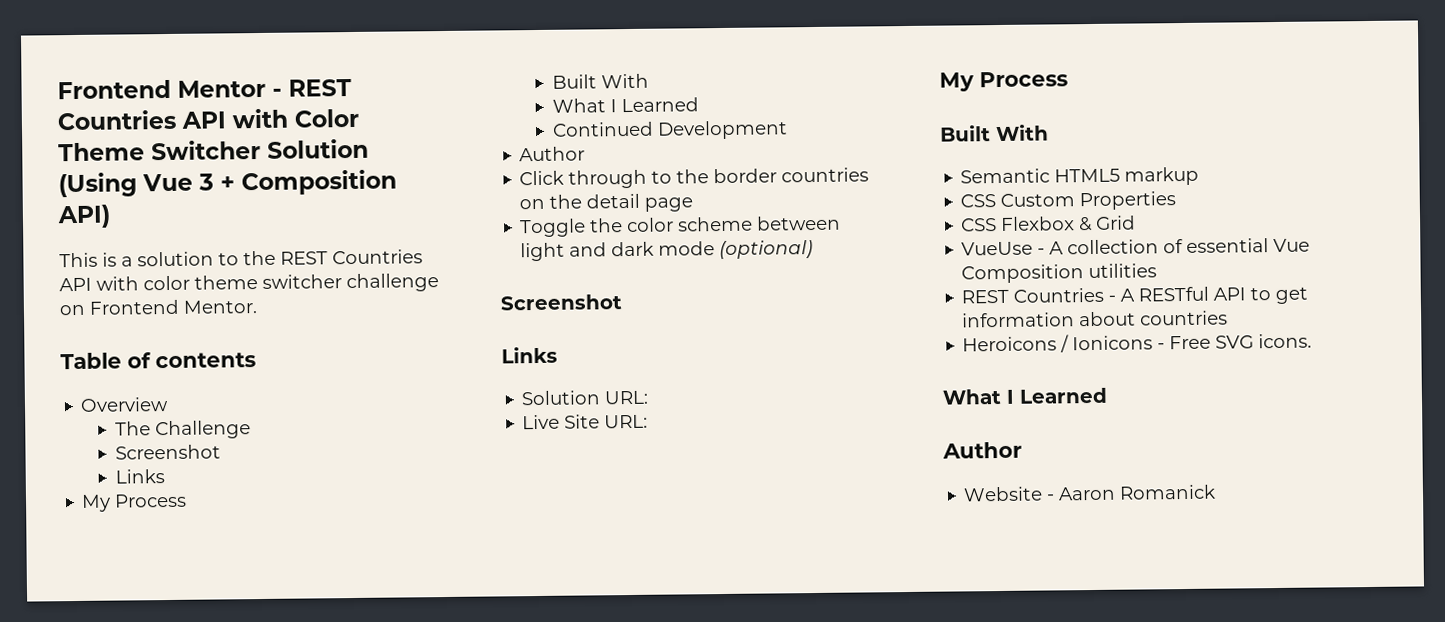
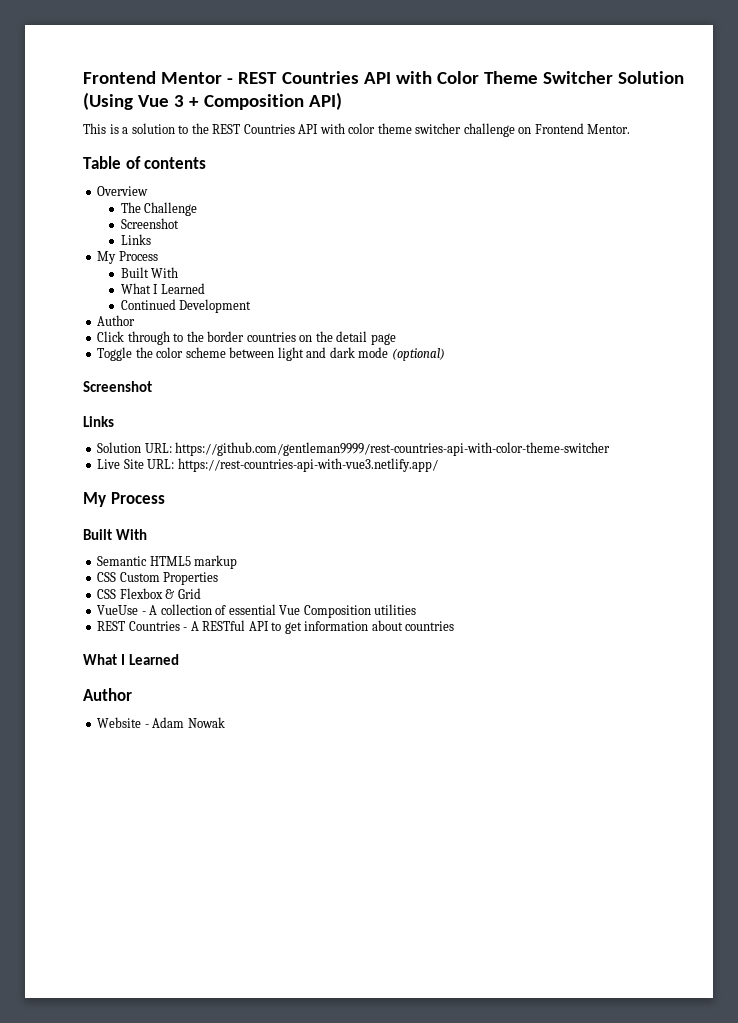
(649, 397) none -> [175,442,611,456] https://github.com/gentleman9999/rest-countries-api-with-color-theme-switcher
(649, 421) none -> [177,458,438,472] https://rest-countries-api-with-vue3.netlify.app/
[962,333,1313,353] // Heroicons / Ionicons - Free SVG icons. -> (455, 626) none
[1058,484,1217,501] Aaron Romanick -> [152,717,225,728] Adam Nowak

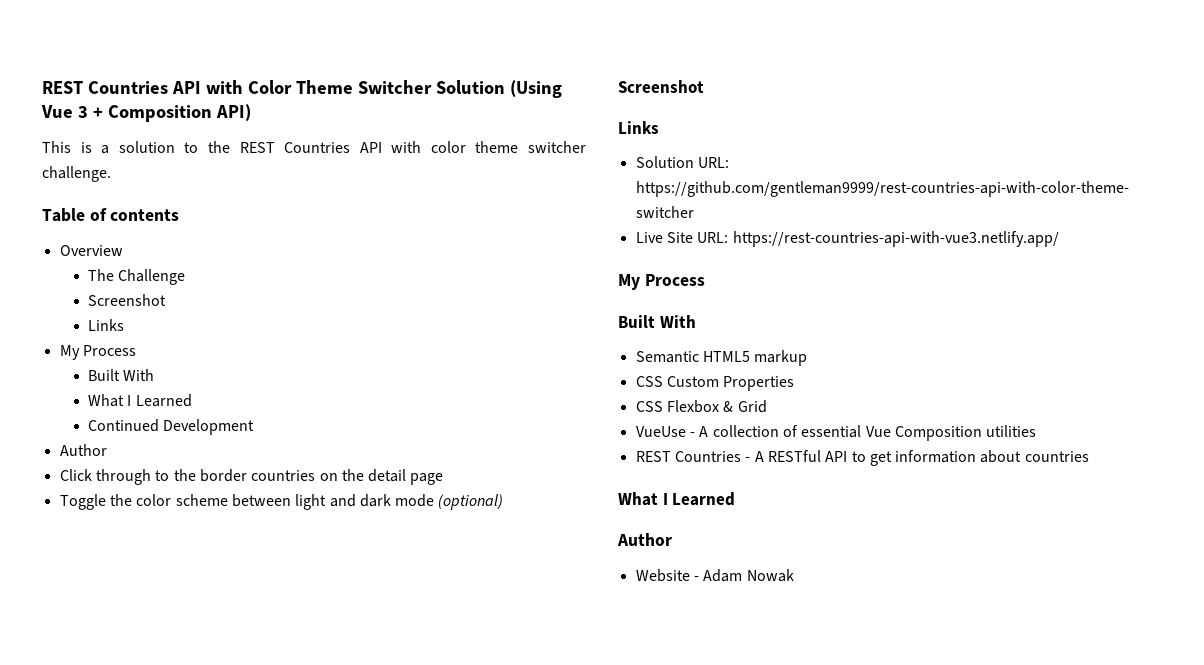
[83,71,234,84] Frontend Mentor - -> (42, 87) none
[463,123,631,137] challenge on Frontend Mentor. -> [42,166,111,182] challenge.

